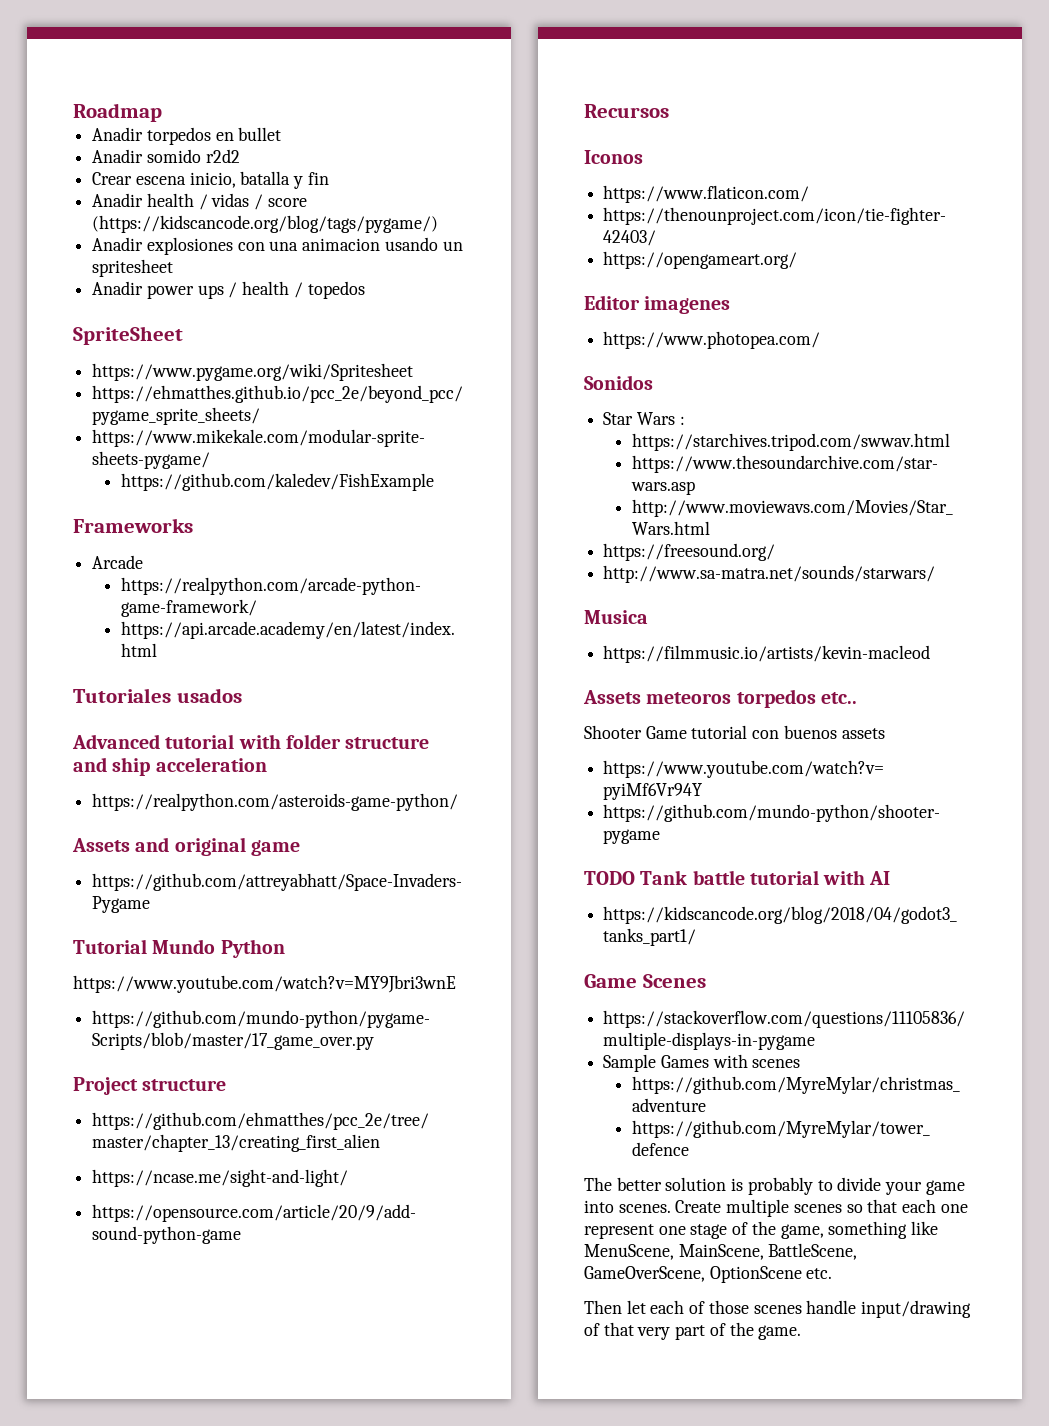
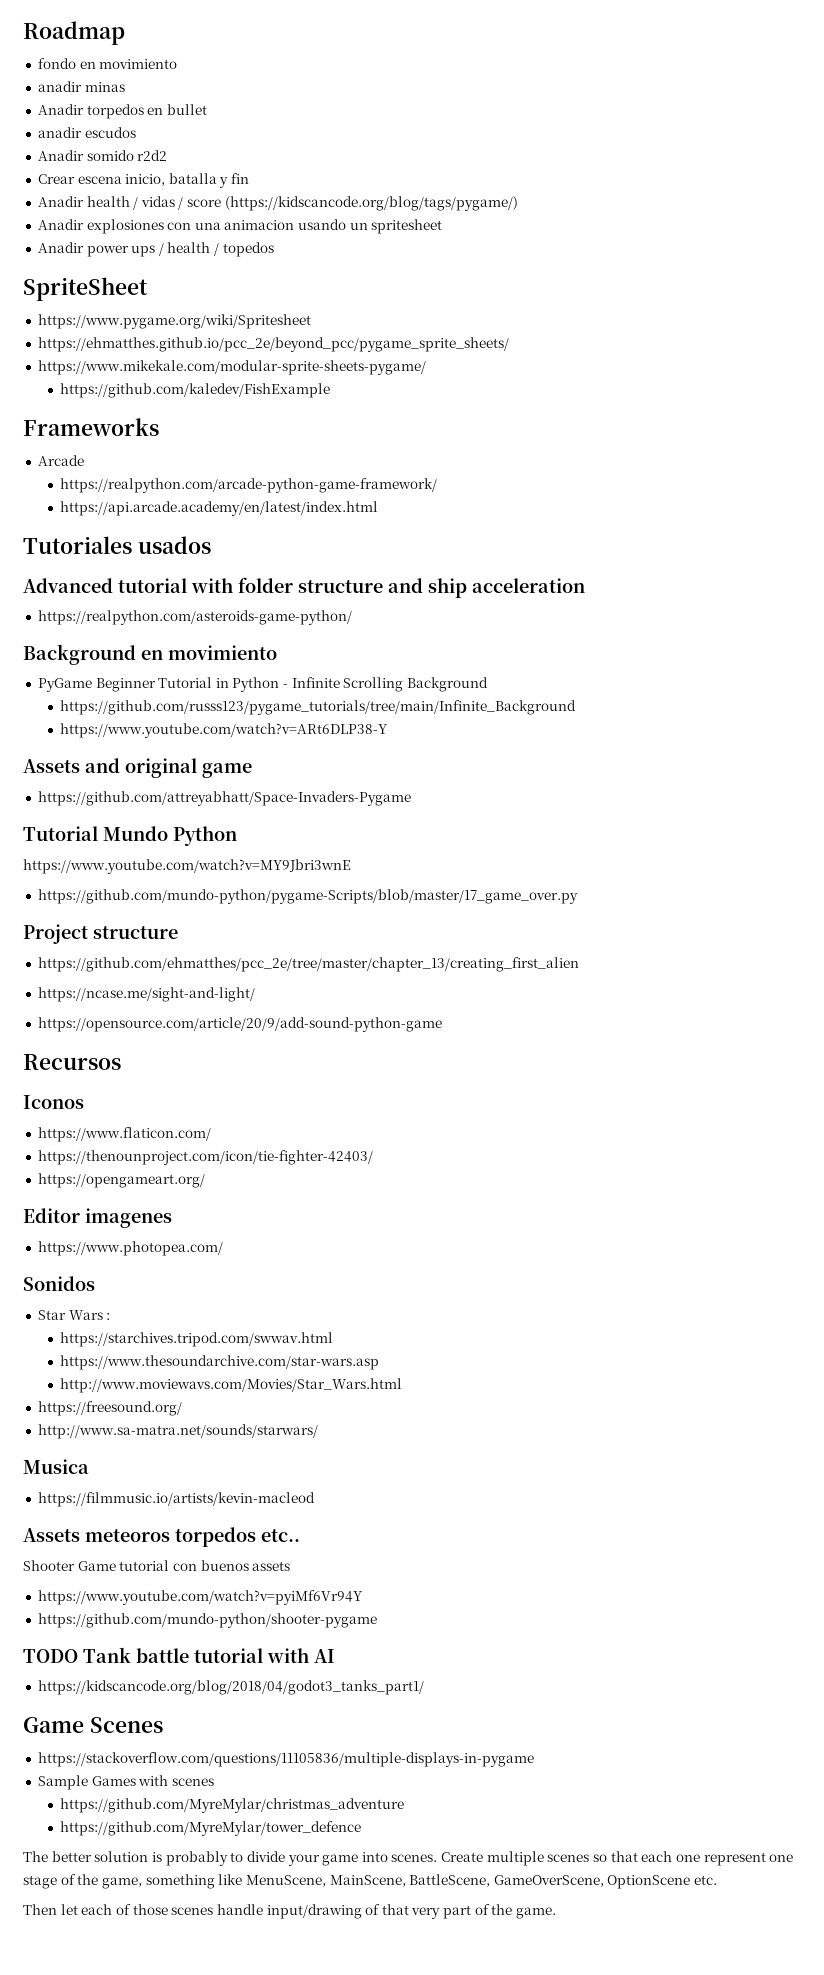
(162, 112) none -> [37,58,178,69] [37,81,125,92] // fondo en movimiento // anadir minas
(282, 134) none -> [37,127,136,138] // anadir escudos
(459, 802) none -> [23,644,277,665] [37,677,489,692] [60,700,577,715] [60,723,389,738] // Background en movimiento // PyGame Beginner Tutorial in Python - Infinite Scrolling Background // https://github.com/russs123/pygame_tutorials/tree/main/Infinite_Background // https://www.youtube.com/watch?v=ARt6DLP38-Y

